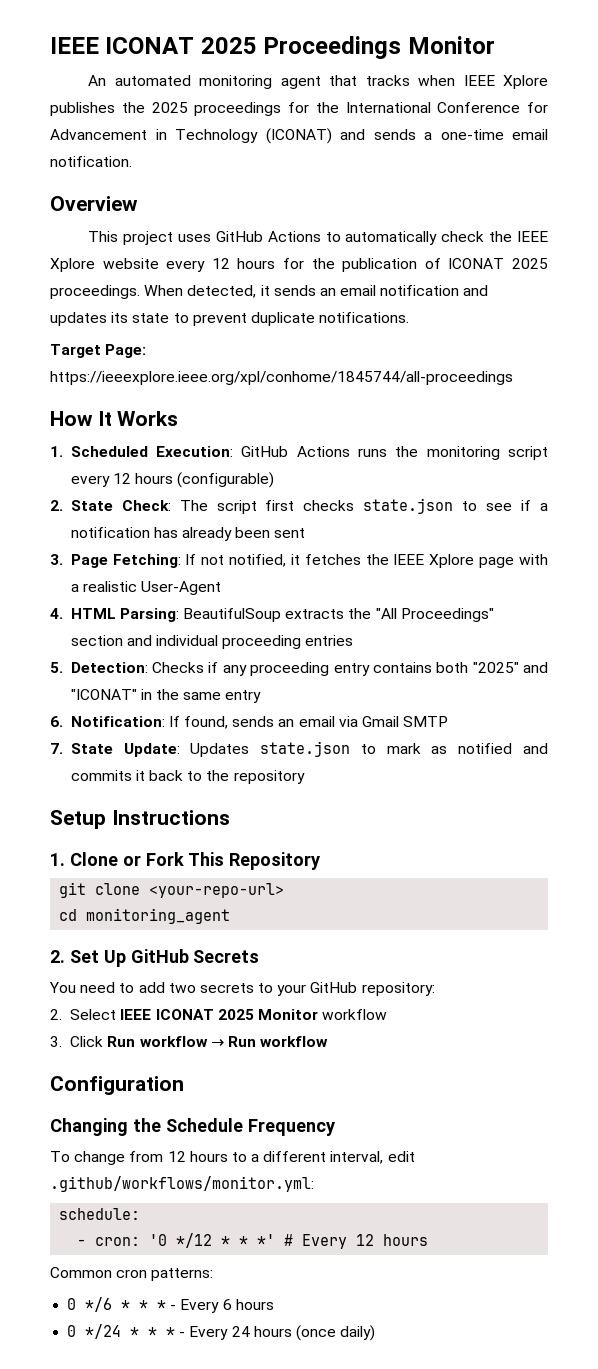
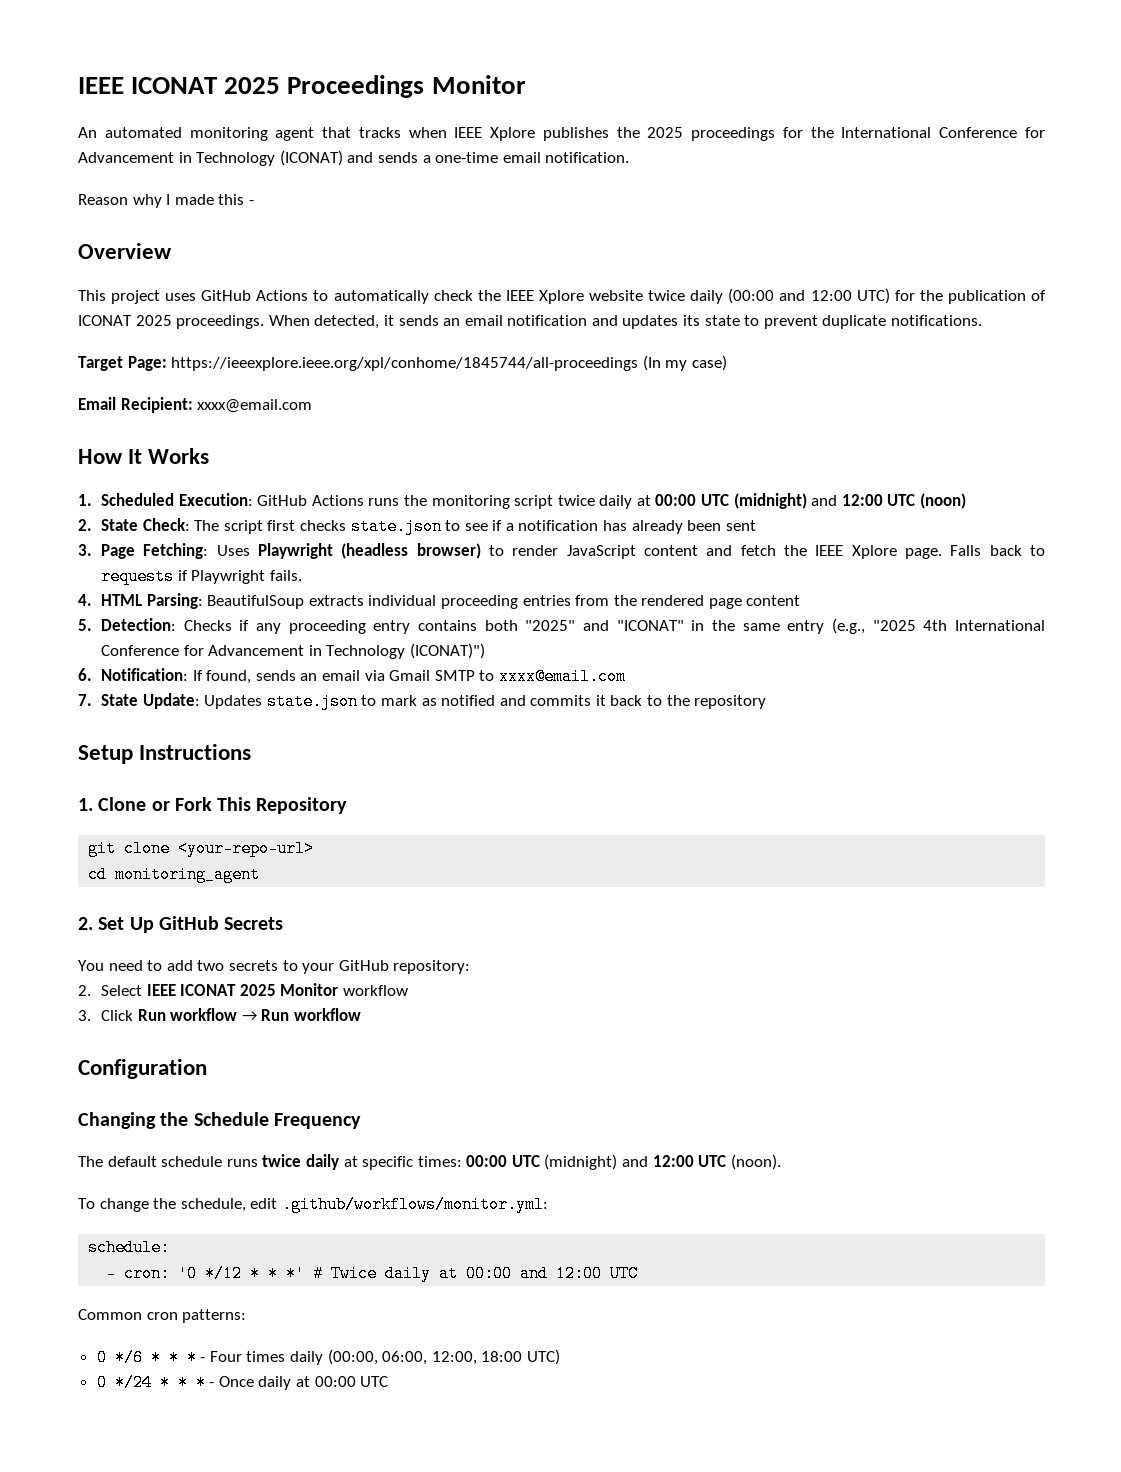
(132, 161) none -> [78,194,254,208] // Reason why I made this -
[166,258,276,272] every 12 hours -> [648,288,890,304] twice daily (00:00 and 12:00 UTC)
(513, 378) none -> [642,355,727,371] [78,397,313,413] (In my case) // Email Recipient: xxxx@email.com
[70,472,275,488] every 12 hours (configurable) -> [557,493,966,509] twice daily at 00:00 UTC (midnight) and 12:00 UTC (noon)
[185,554,548,568] [70,581,222,595] If not notified, it fetches the IEEE Xplore page with a realistic User-Agent -> [216,543,1045,559] [100,568,302,585] Uses Playwright (headless browser) to render JavaScript content and fetch the IEEE Xplore page. Falls back to requests if Playwright fails.
[348,608,494,622] [70,635,354,649] the "All Proceedings" section and individual proceeding entries -> [368,595,801,609] individual proceeding entries from the rendered page content
(262, 696) none -> [831,618,1046,634] [100,643,485,659] (e.g., "2025 4th International Conference for Advancement in Technology (ICONAT)")
(449, 721) none -> [479,668,626,685] to xxxx@email.com
[50,1151,384,1165] To change from 12 hours to a different interval, -> [78,1154,781,1170] [78,1198,246,1212] The default schedule runs twice daily at specific times: 00:00 UTC (midnight) and 12:00 UTC (noon). // To change the schedule,
[302,1234,429,1249] Every 12 hours -> [331,1265,639,1282] Twice daily at 00:00 and 12:00 UTC
[180,1299,274,1313] Every 6 hours -> [209,1349,561,1365] Four times daily (00:00, 06:00, 12:00, 18:00 UTC)
[189,1325,376,1341] Every 24 hours (once daily) -> [218,1376,389,1390] Once daily at 00:00 UTC

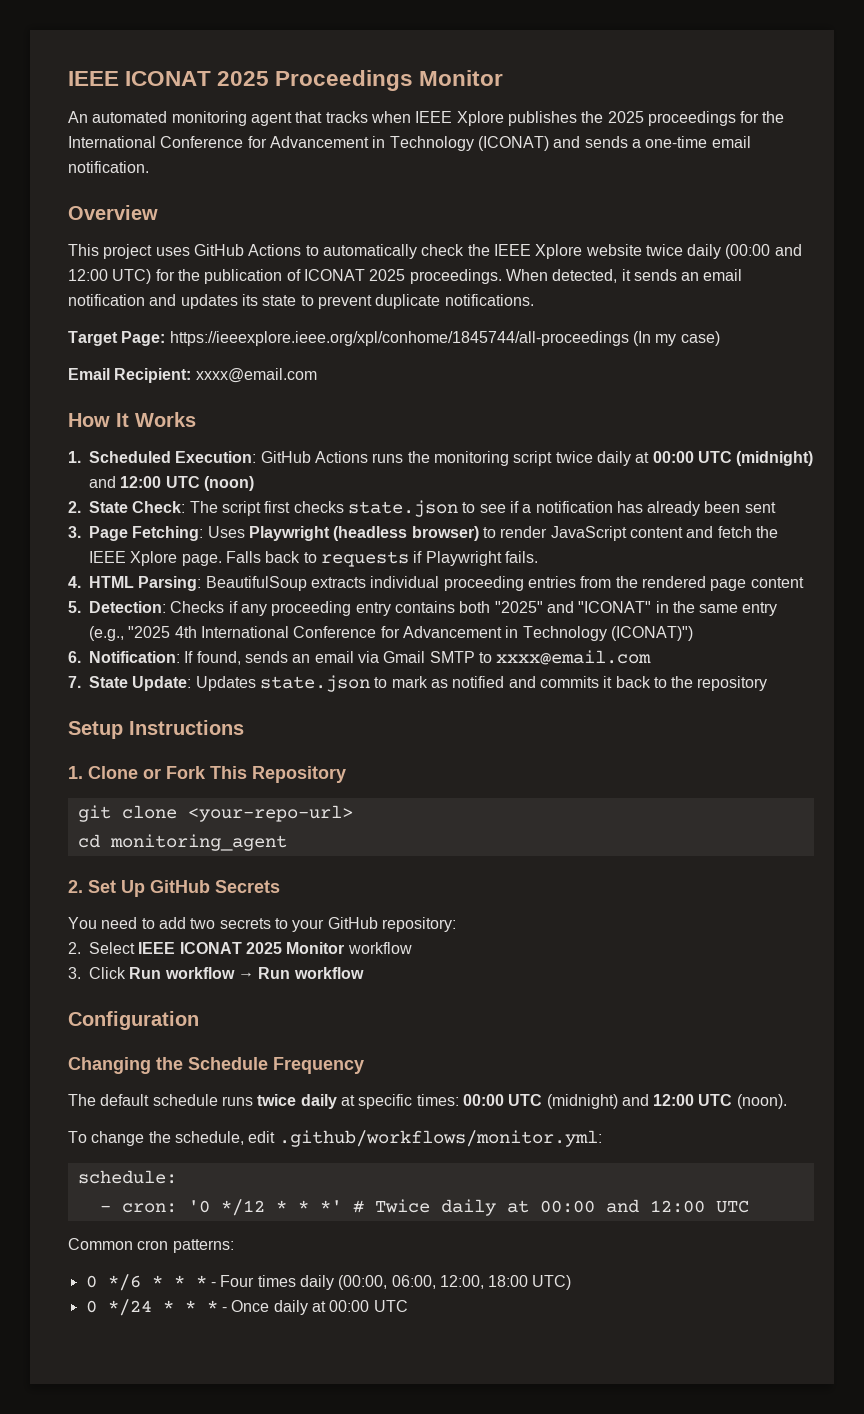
[78,194,254,208] // Reason why I made this - -> (149, 167) none

